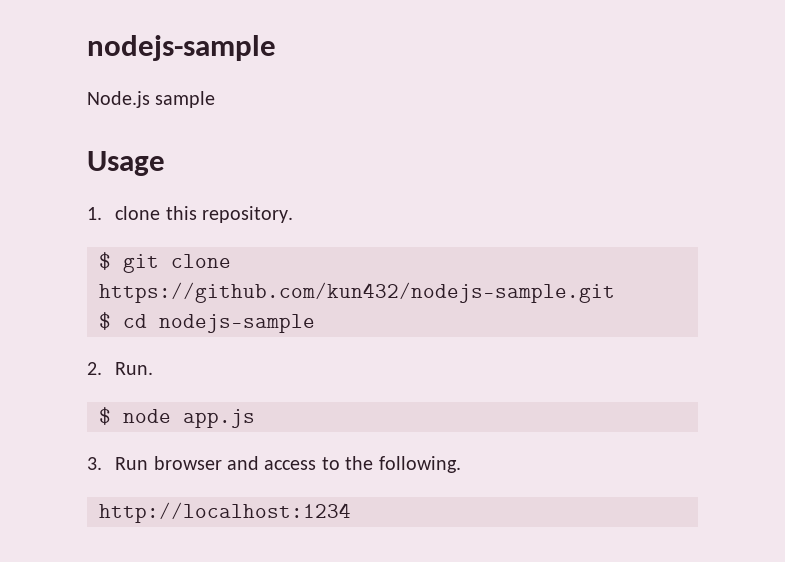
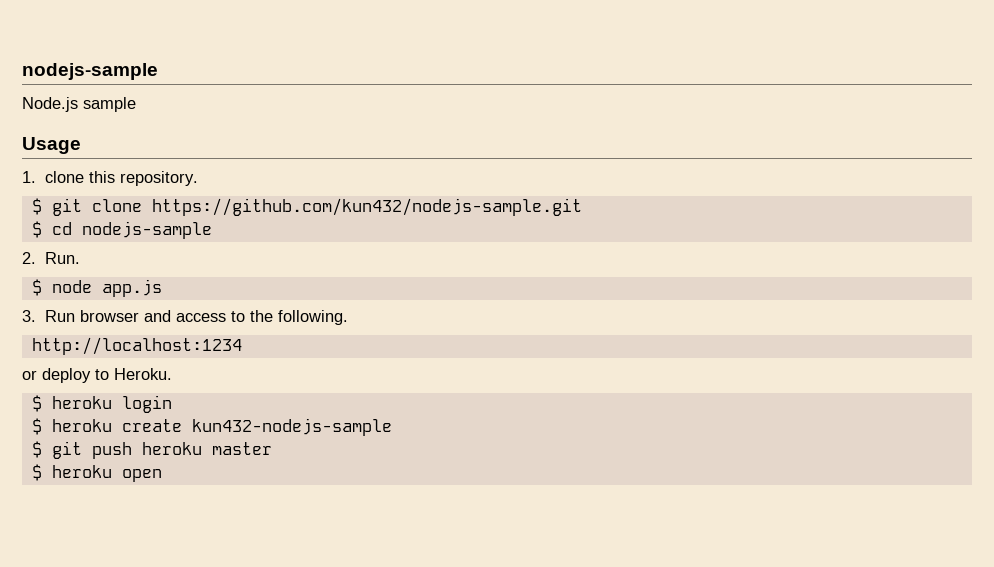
(351, 512) none -> [22,368,172,383] [31,395,172,413] [31,418,392,436] [31,441,272,459] [31,464,162,482] // or deploy to Heroku. // $ heroku login // $ heroku create kun432-nodejs-sample // $ git push heroku master // $ heroku open

